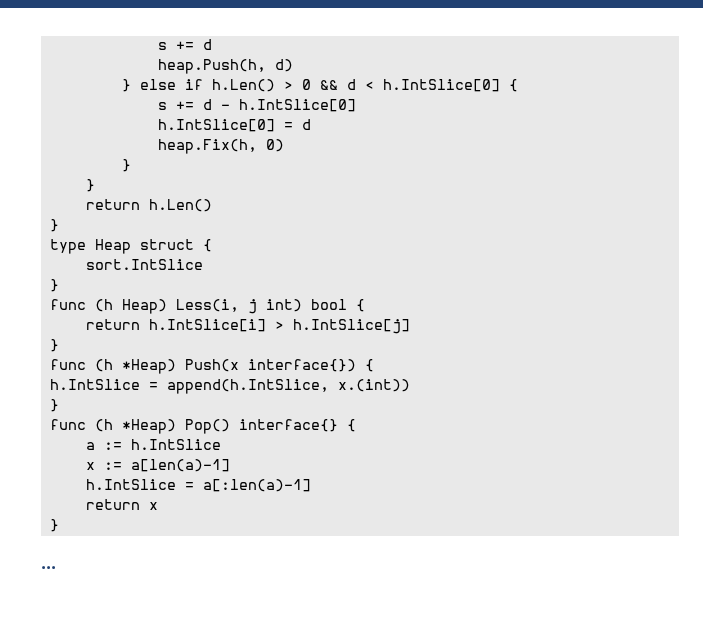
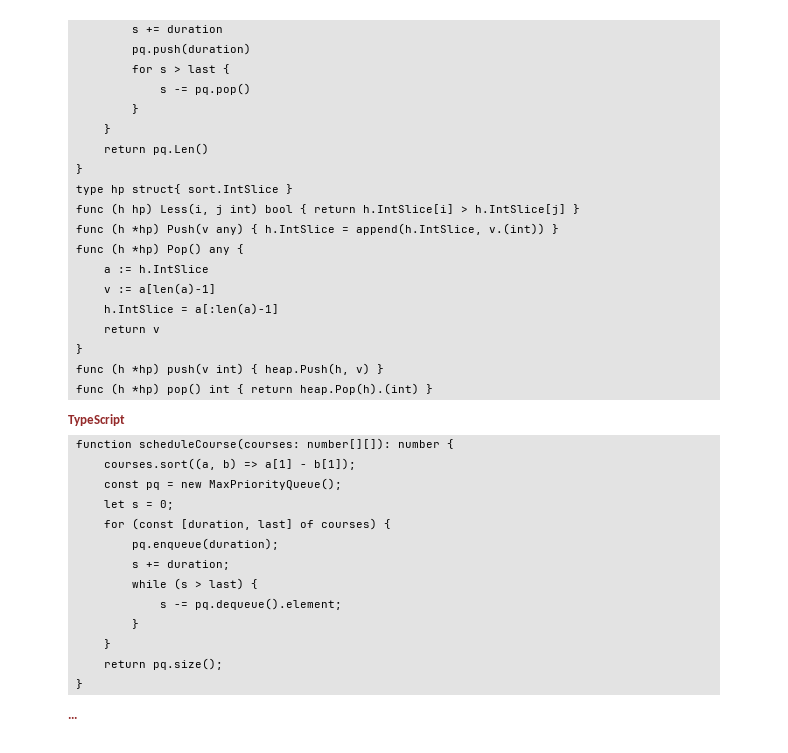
[158,39,213,50] [158,59,294,74] [122,79,519,92] [158,99,357,112] [158,119,312,132] [158,139,285,154] [122,159,132,172] [86,179,96,192] [86,199,213,212] s += d // heap.Push(h, d) // } else if h.Len() > 0 && d < h.IntSlice[0] { // s += d - h.IntSlice[0] // h.IntSlice[0] = d // heap.Fix(h, 0) // } // } // return h.Len() -> [131,25,223,33] [131,43,251,55] [131,64,230,74] [159,83,251,95] [131,104,139,114] [103,124,111,134] [103,143,209,155] s += duration // pq.push(duration) // for s > last { // s -= pq.pop() // } // } // return pq.Len()
[95,239,213,254] Heap struct { // -> [110,184,181,195] hp struct{
[50,279,60,292] [50,299,168,314] // } // func (h Heap) -> [285,184,293,194] [75,203,153,215] } // func (h hp)
(366, 305) // -> (307, 209) none
[50,339,60,352] [50,359,375,374] // } // func (h *Heap) Push(x interface{}) { // -> [572,204,580,214] [75,223,258,235] } // func (h *hp) Push(v any) {
[338,379,411,392] [50,399,60,412] [50,419,339,434] x.(int)) // } // func (h *Heap) Pop() interface{} -> [488,223,559,235] [75,243,230,255] v.(int)) } // func (h *hp) Pop() any
[86,462,96,470] x -> [103,287,111,293] v
[149,502,159,510] x -> [152,327,160,333] [75,344,83,354] [75,363,384,375] [75,383,433,395] [68,414,125,426] [75,438,454,450] [103,458,356,470] [103,478,342,490] [103,500,174,510] [103,518,391,530] [131,538,279,550] [131,560,230,570] [131,578,258,590] [159,598,342,610] [131,619,139,629] [103,639,111,649] [103,658,223,670] v // } // func (h *hp) push(v int) { heap.Push(h, v) } // func (h *hp) pop() int { return heap.Pop(h).(int) } // TypeScript // function scheduleCourse(courses: number[][]): number { // courses.sort((a, b) => a[1] - b[1]); // const pq = new MaxPriorityQueue(); // let s = 0; // for (const [duration, last] of courses) { // pq.enqueue(duration); // s += duration; // while (s > last) { // s -= pq.dequeue().element; // } // } // return pq.size();

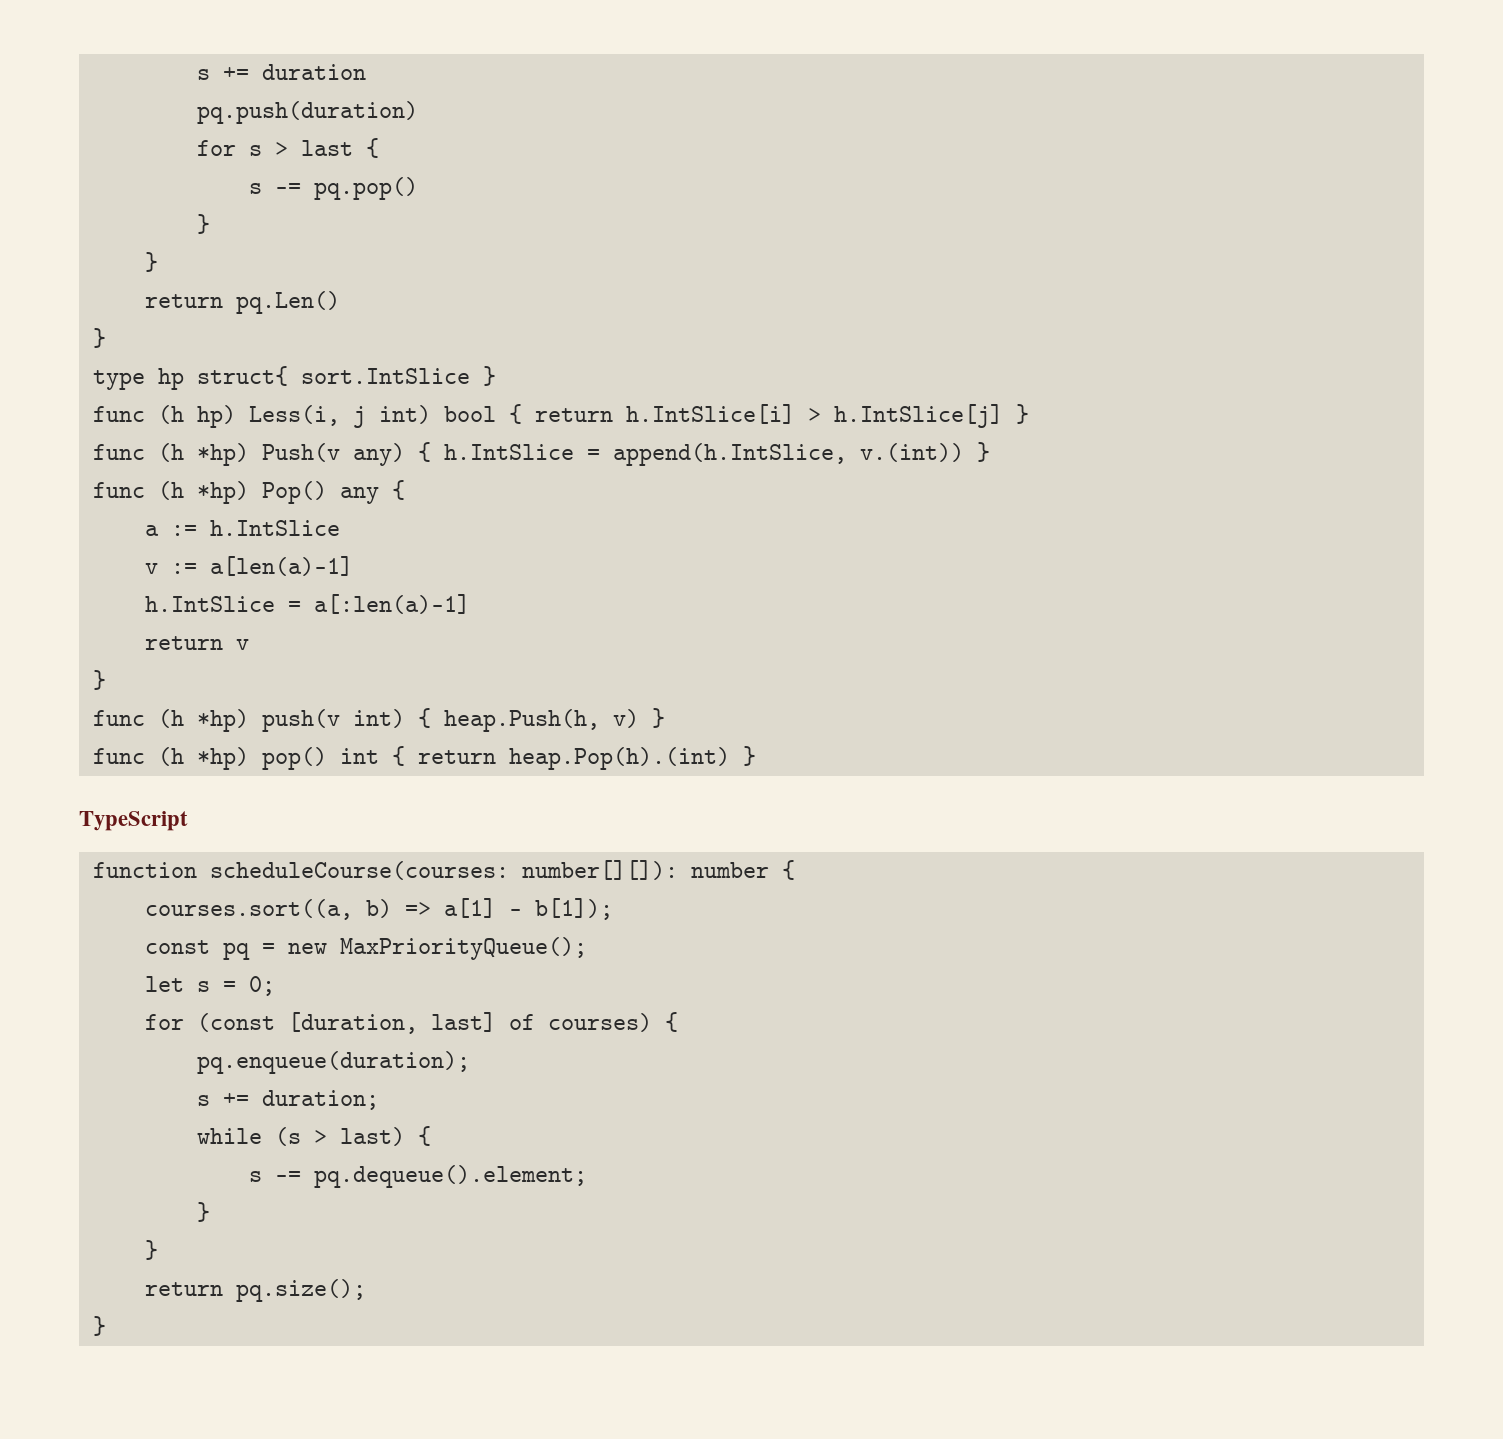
[68,716,77,719] // ... -> (106, 1326) none

